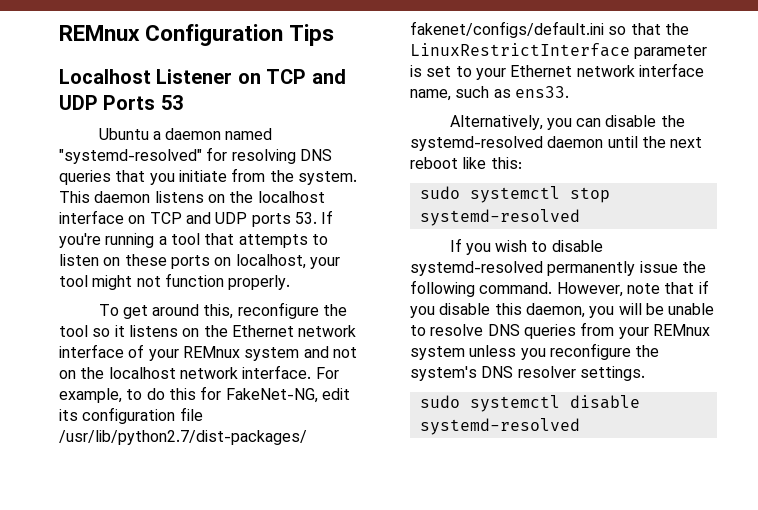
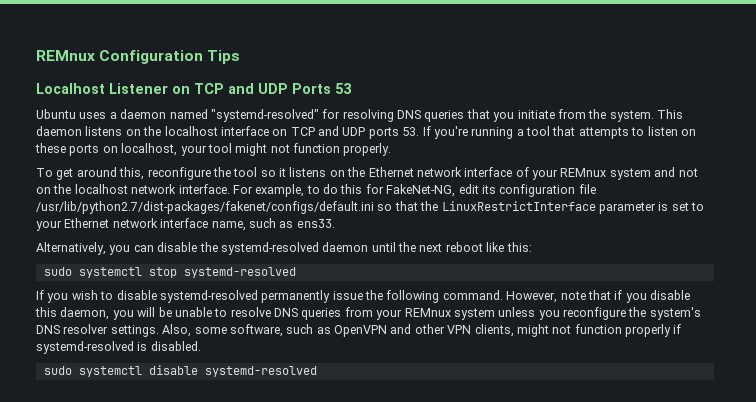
(149, 134) none -> [79,112,107,119] uses
(645, 373) none -> [162,324,682,337] [36,341,201,354] Also, some software, such as OpenVPN and other VPN clients, might not function properly if systemd-resolved is disabled.

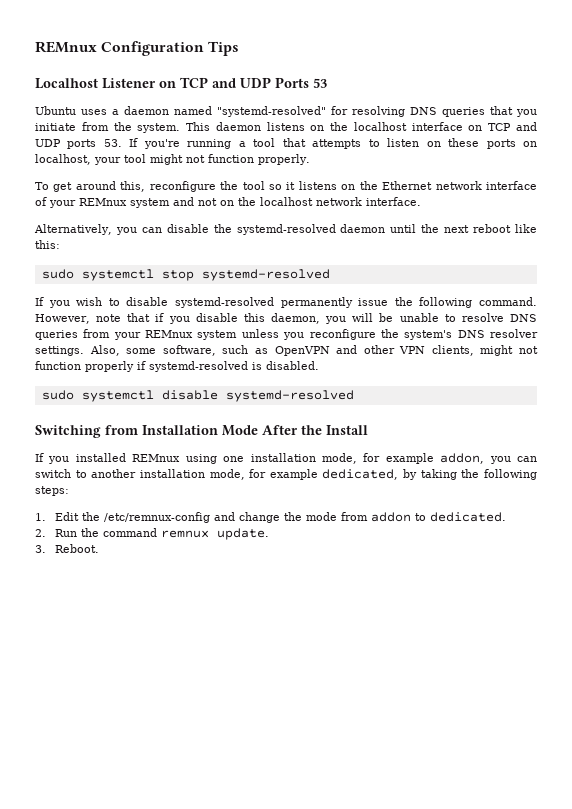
[232,184,596,197] [36,201,704,214] [36,218,335,231] For example, to do this for FakeNet-NG, edit its configuration file /usr/lib/python2.7/dist-packages/fakenet/configs/default.ini so that the LinuxRestrictInterface parameter is set to your Ethernet network interface name, such as ens33. -> (421, 201) none
(317, 371) none -> [35,425,368,438] [35,453,538,464] [35,469,537,480] [35,486,69,496] [35,512,507,523] [35,528,270,540] [35,544,100,553] // Switching from Installation Mode After the Install // If you installed REMnux using one installation mode, for example addon, you can switch to another installation mode, for example dedicated, by taking the following steps: // 1. Edit the /etc/remnux-config and change the mode from addon to dedicated. // 2. Run the command remnux update. // 3. Reboot.

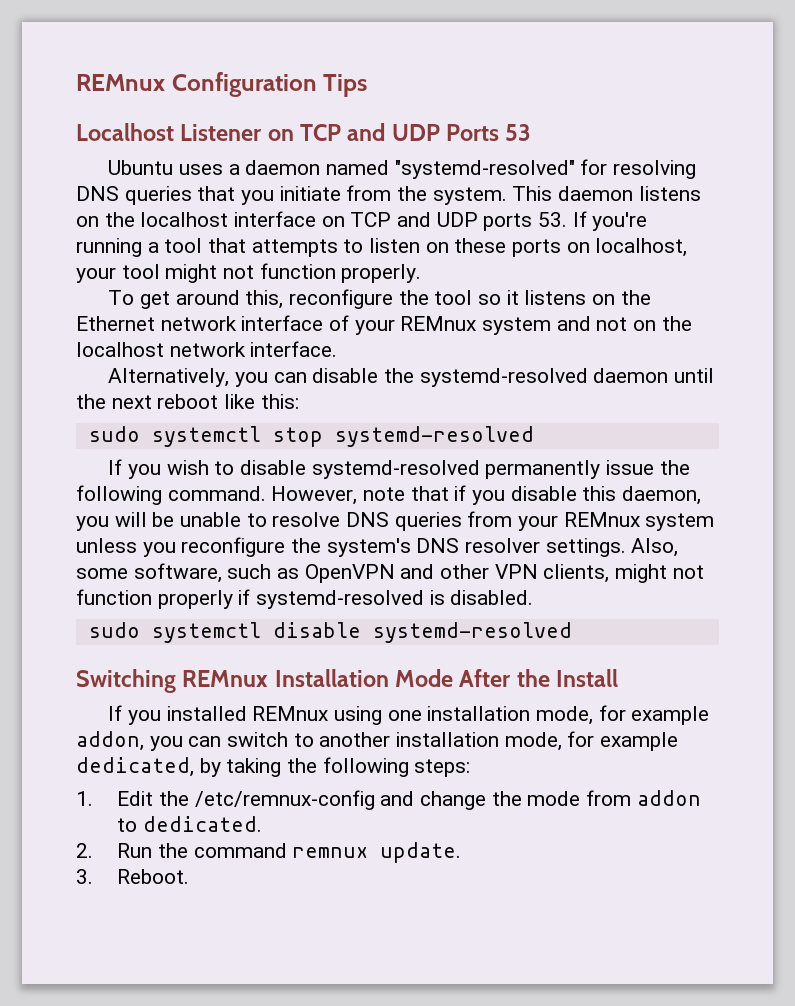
[105,425,138,435] from -> [182,670,269,687] REMnux

